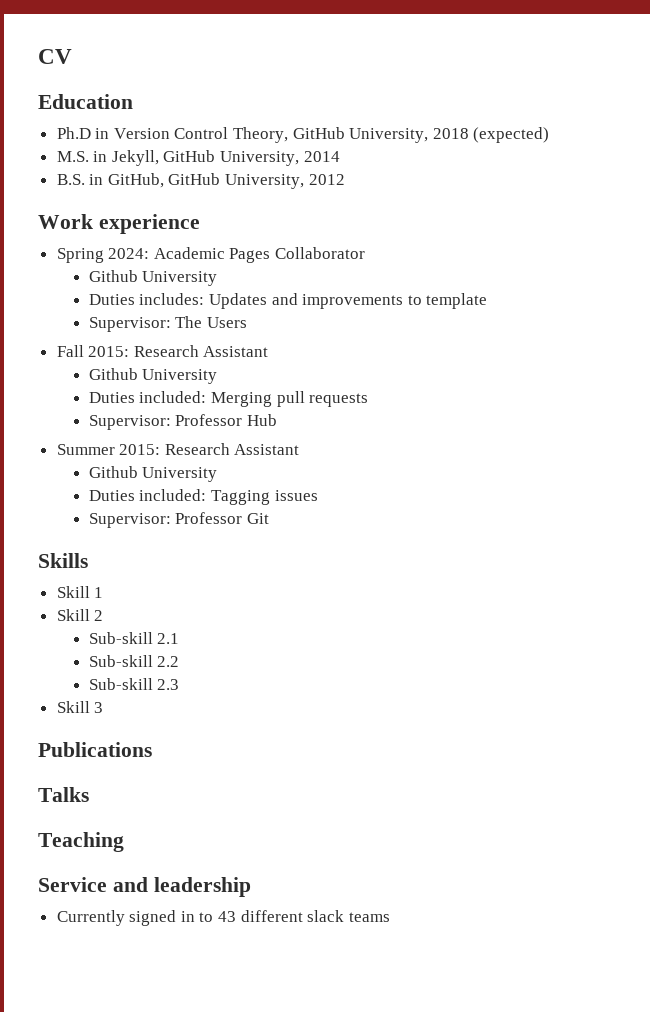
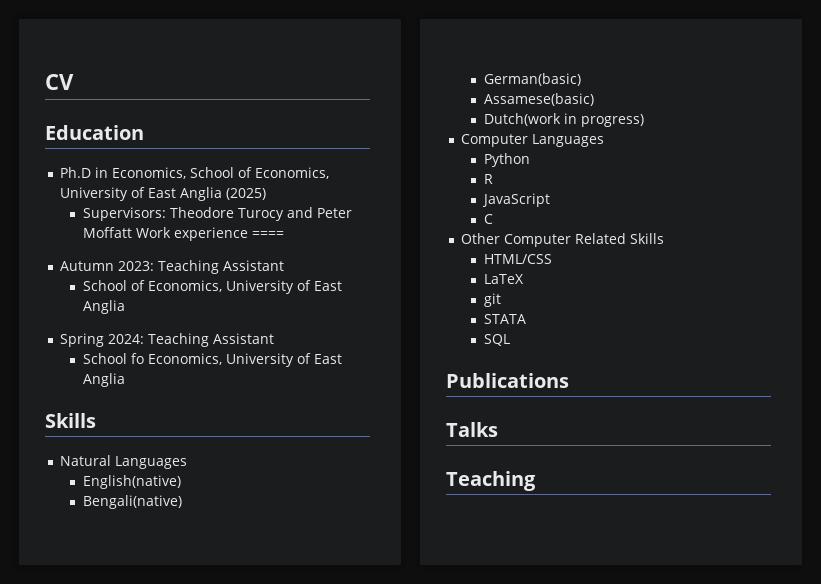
[113,127,550,143] [56,150,340,166] [56,173,345,189] [38,214,200,234] [56,247,366,263] [88,270,218,286] [88,293,488,309] [88,316,247,332] [56,345,269,357] [88,368,218,384] [88,391,369,407] [88,414,277,430] [56,443,300,455] [88,466,218,482] [88,489,318,505] [88,512,269,528] [38,553,88,568] [56,586,104,598] [56,609,104,621] [88,632,180,644] [88,655,180,667] [88,678,180,690] [56,701,104,713] [38,742,152,757] [38,787,89,802] [38,832,124,852] [38,877,251,897] [56,910,390,926] Version Control Theory, GitHub University, 2018 (expected) // M.S. in Jekyll, GitHub University, 2014 // B.S. in GitHub, GitHub University, 2012 // Work experience // Spring 2024: Academic Pages Collaborator // Github University // Duties includes: Updates and improvements to template // Supervisor: The Users // Fall 2015: Research Assistant // Github University // Duties included: Merging pull requests // Supervisor: Professor Hub // Summer 2015: Research Assistant // Github University // Duties included: Tagging issues // Supervisor: Professor Git // Skills // Skill 1 // Skill 2 // Sub-skill 2.1 // Sub-skill 2.2 // Sub-skill 2.3 // Skill 3 // Publications // Talks // Teaching // Service and leadership // Currently signed in to 43 different slack teams -> [112,167,330,179] [60,187,267,201] [82,207,352,221] [82,227,284,241] [60,260,285,274] [82,280,342,294] [82,300,125,314] [60,333,275,347] [82,353,342,367] [82,373,125,387] [45,413,96,428] [60,455,188,469] [82,475,181,489] [82,495,182,509] [483,73,581,86] [483,93,594,106] [483,113,644,127] [461,134,605,147] [483,153,530,167] [483,174,493,184] [481,193,550,207] [483,214,493,224] [461,233,665,247] [483,254,552,264] [483,274,524,284] [483,293,501,307] [483,314,526,324] [483,334,510,346] [446,373,569,388] [446,422,498,437] [446,471,536,491] Economics, School of Economics, University of East Anglia (2025) // Supervisors: Theodore Turocy and Peter Moffatt Work experience ==== // Autumn 2023: Teaching Assistant // School of Economics, University of East Anglia // Spring 2024: Teaching Assistant // School fo Economics, University of East Anglia // Skills // Natural Languages // English(native) // Bengali(native) // German(basic) // Assamese(basic) // Dutch(work in progress) // Computer Languages // Python // R // JavaScript // C // Other Computer Related Skills // HTML/CSS // LaTeX // git // STATA // SQL // Publications // Talks // Teaching

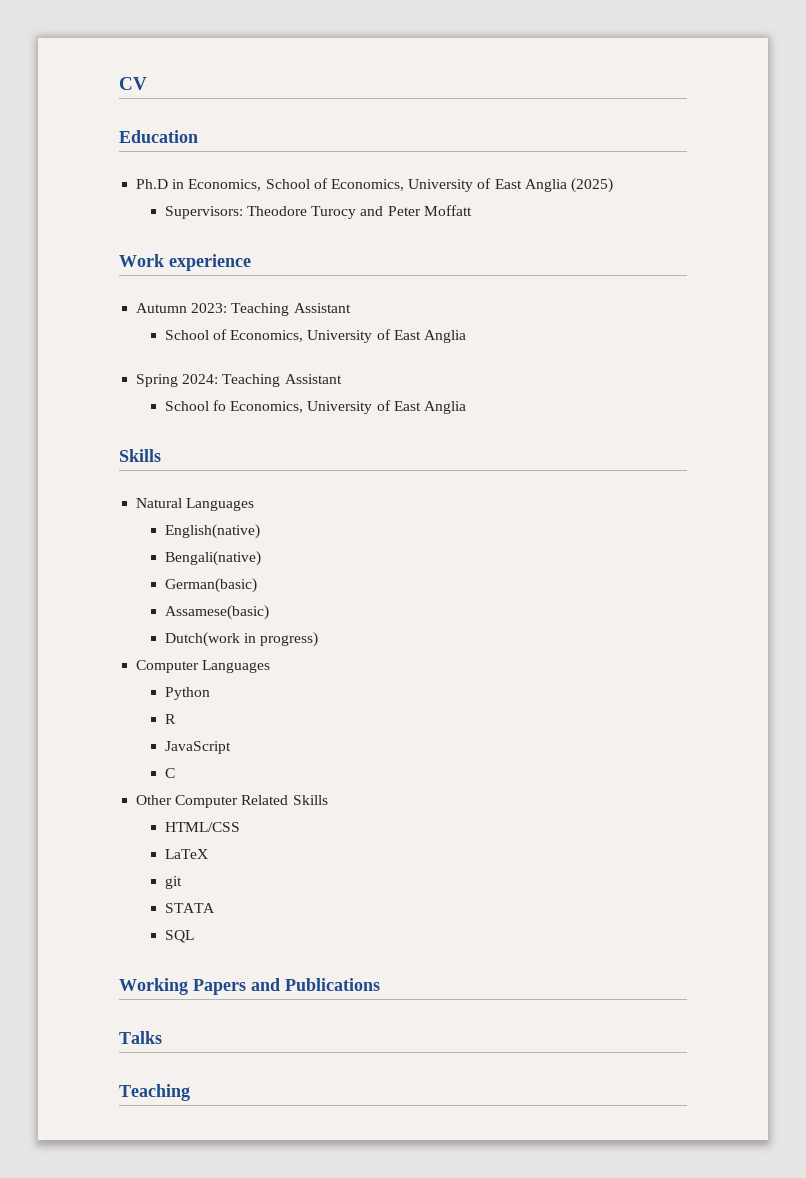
(132, 232) none -> (472, 210) //
[251,231,284,238] ==== -> (251, 262) none
(510, 340) none -> [119,978,280,995] Working Papers and

